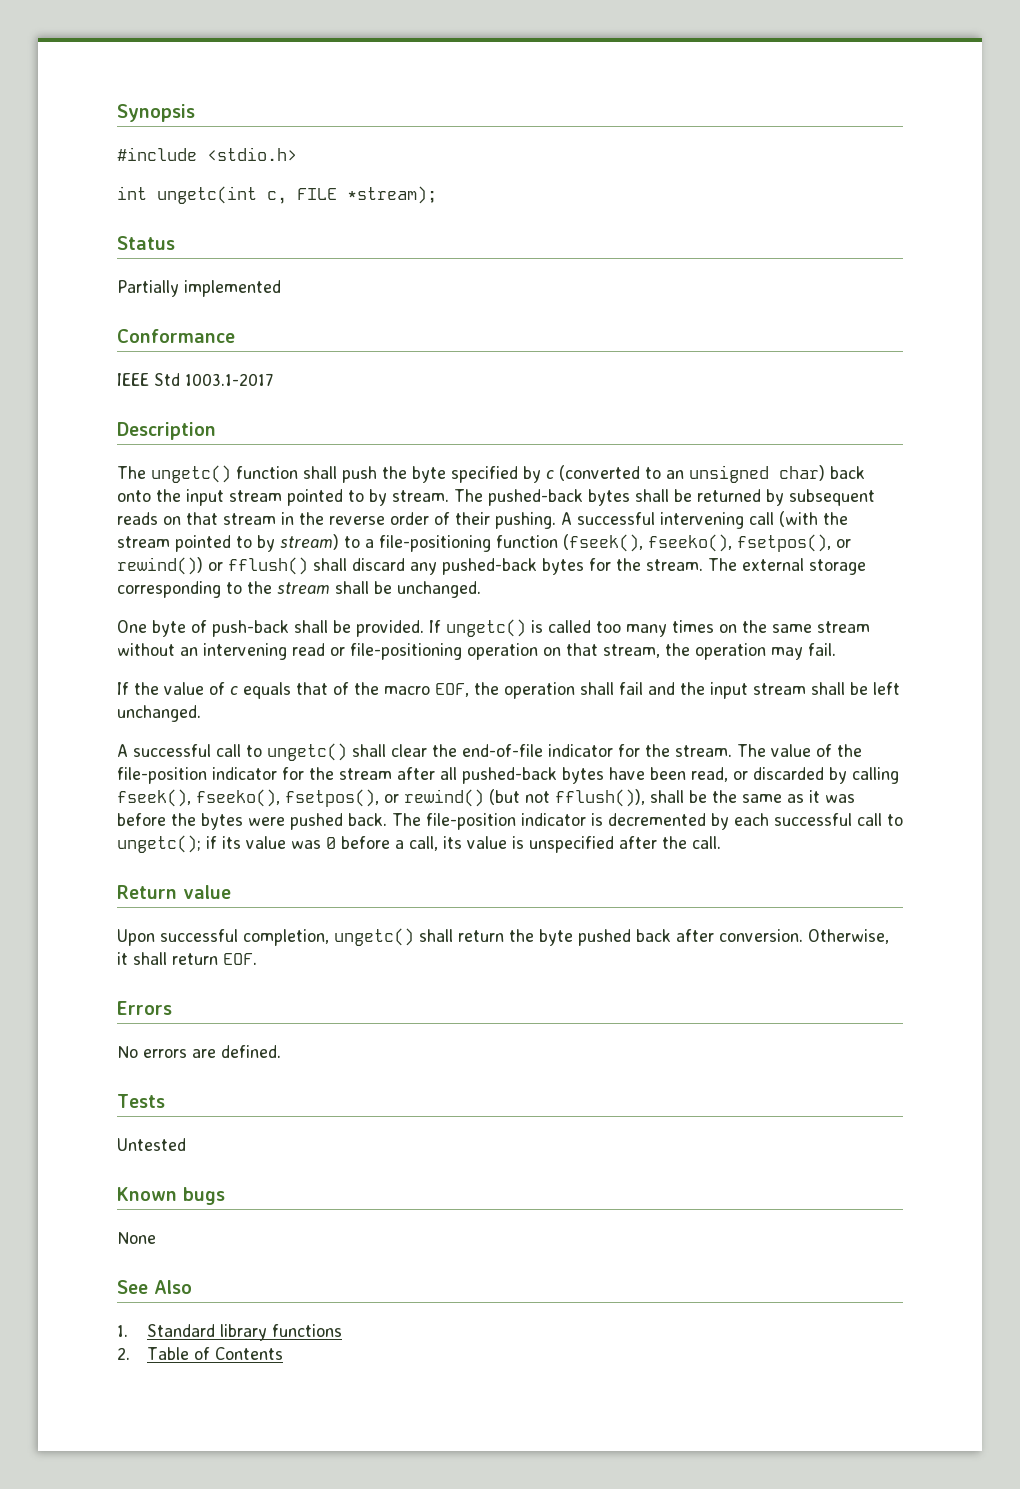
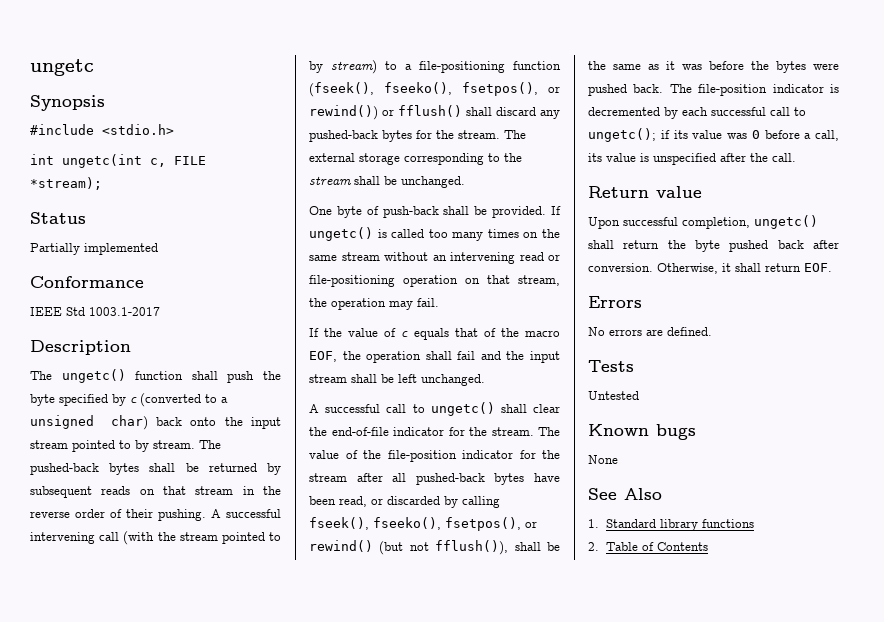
(117, 113) none -> [30,59,94,76] ungetc //
[666,470,684,479] an -> [221,397,228,403] a

